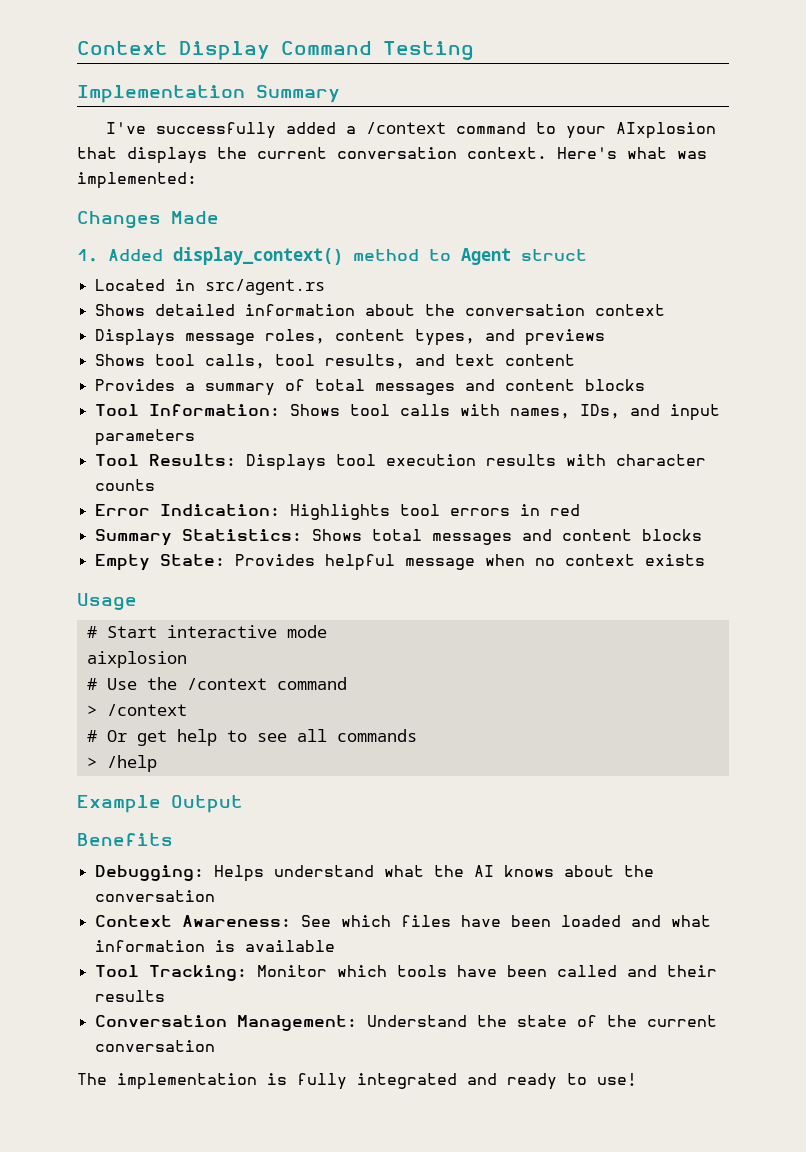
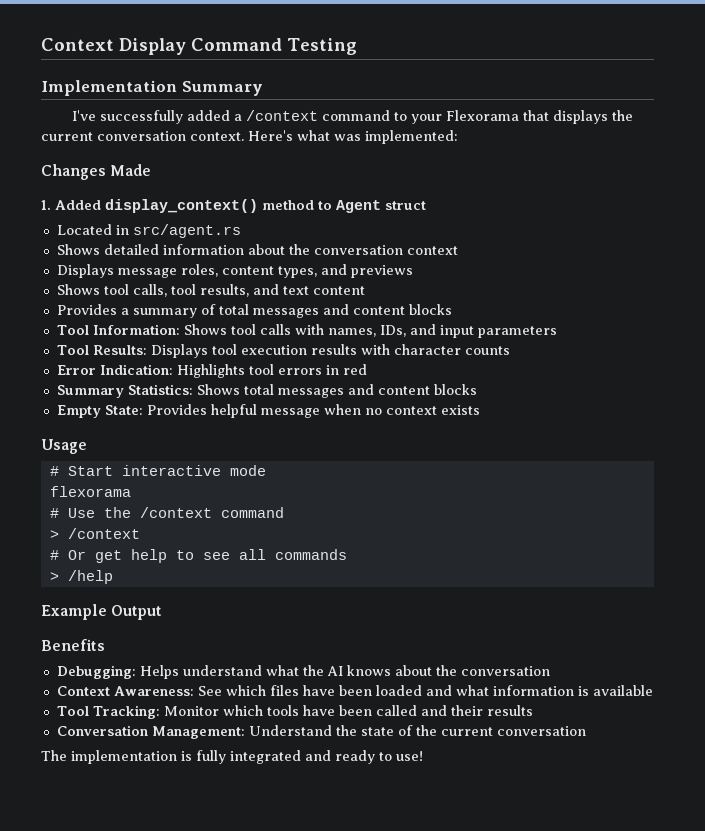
[616,122,717,139] AIxplosion -> [446,110,520,121] Flexorama
[86,651,187,668] aixplosion -> [49,486,131,497] flexorama

